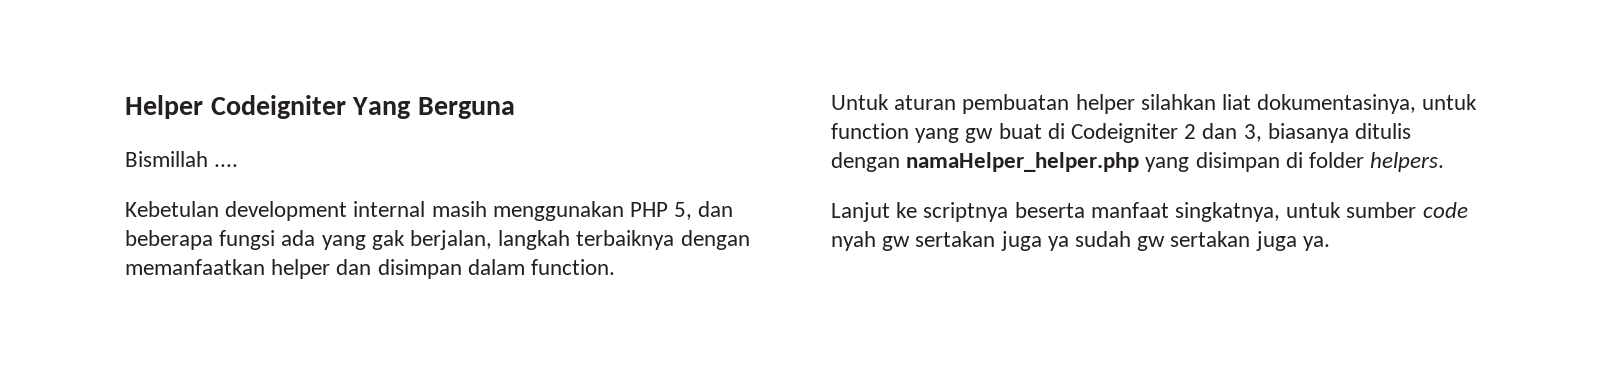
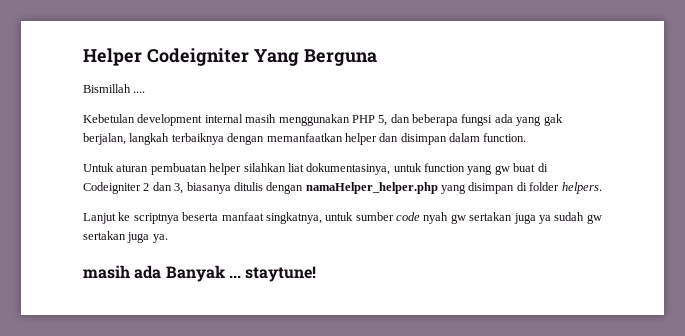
(1330, 243) none -> [83,265,317,282] // masih ada Banyak ... staytune!

